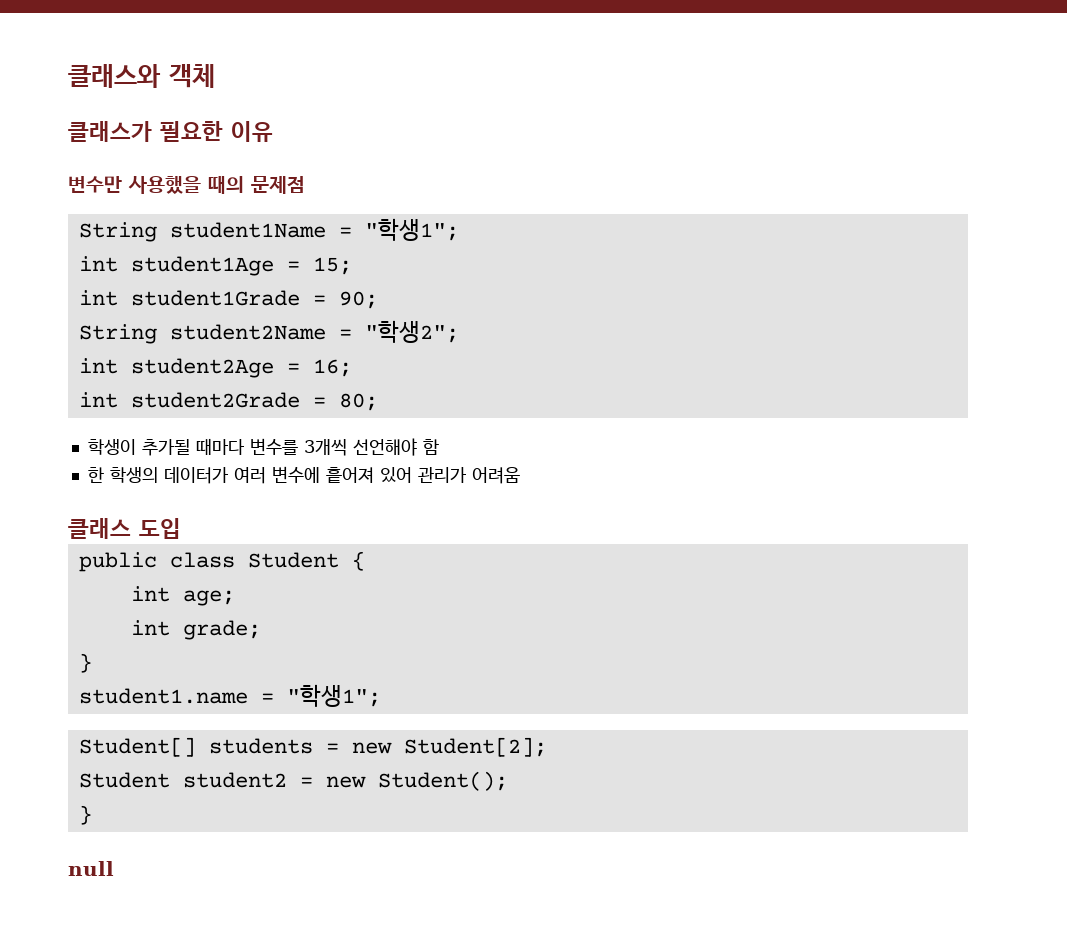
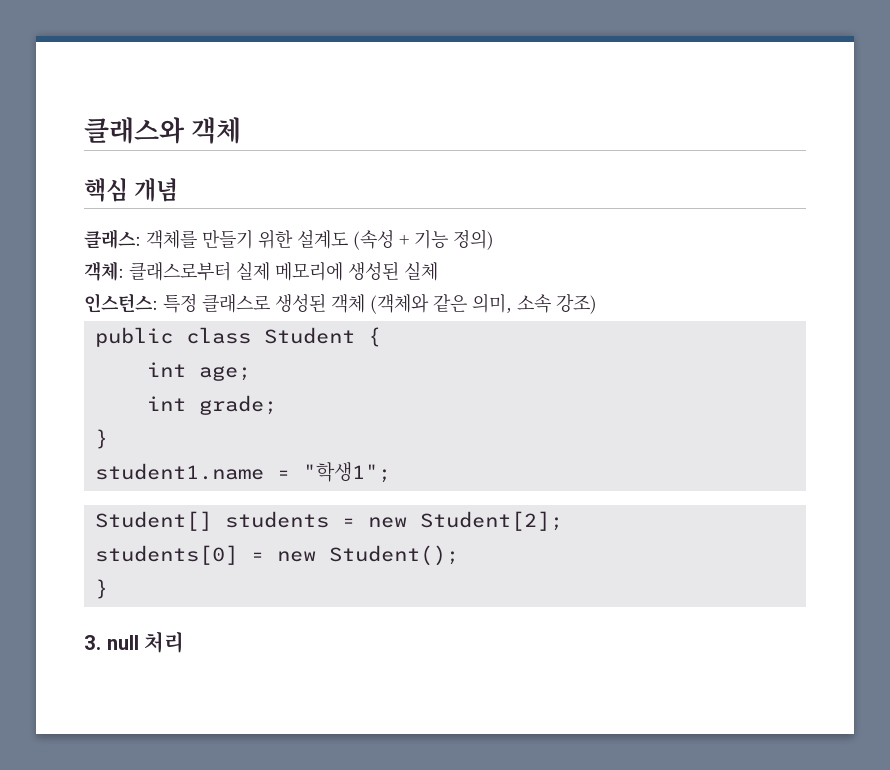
[68,121,273,142] [68,176,305,194] [78,218,459,242] [78,256,352,276] [78,290,378,309] [78,320,459,344] [78,358,352,378] [78,392,378,411] [87,438,439,456] [87,466,520,484] [68,518,181,539] 클래스가 필요한 이유 // 변수만 사용했을 때의 문제점 // String student1Name = "학생1"; // int student1Age = 15; // int student1Grade = 90; // String student2Name = "학생2"; // int student2Age = 16; // int student2Grade = 80; // 학생이 추가될 때마다 변수를 3개씩 선언해야 함 // 한 학생의 데이터가 여러 변수에 흩어져 있어 관리가 어려움 // 클래스 도입 -> [84,178,179,202] [84,229,494,250] [84,261,438,281] [84,293,597,314] 핵심 개념 // 클래스: 객체를 만들기 위한 설계도 (속성 + 기능 정의) // 객체: 클래스로부터 실제 메모리에 생성된 실체 // 인스턴스: 특정 클래스로 생성된 객체 (객체와 같은 의미, 소속 강조)
[78,772,287,788] Student student2 -> [94,545,238,565] students[0]
[68,861,114,876] null -> [84,631,185,653] 3. null 처리

